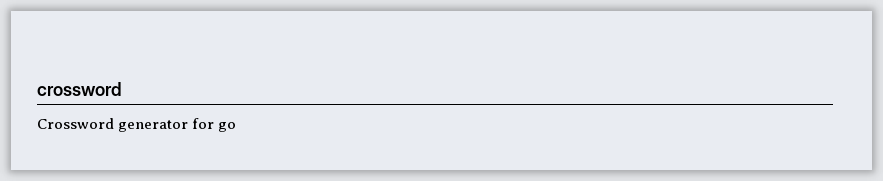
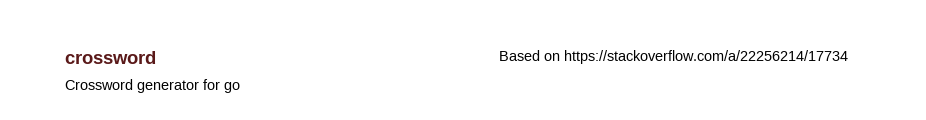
(237, 127) none -> [499,50,848,64] // Based on https://stackoverflow.com/a/22256214/17734

